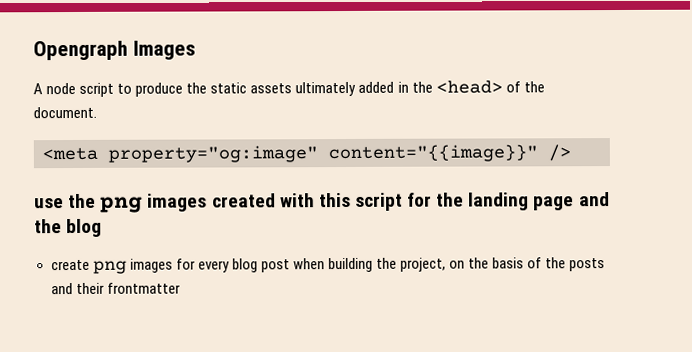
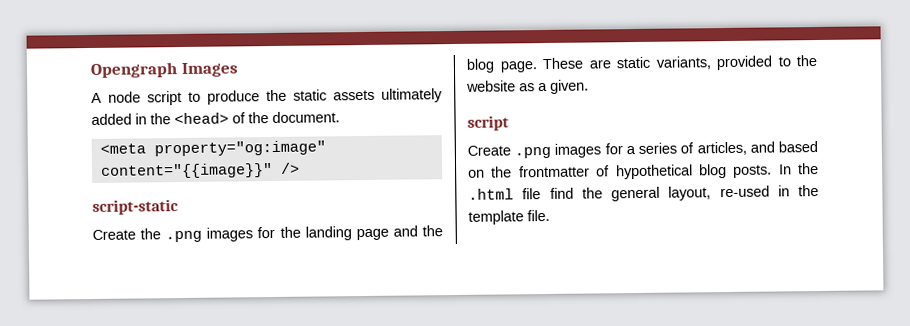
[34,192,403,213] use the png images created with this script -> [92,199,179,215] [92,227,254,243] script-static // Create the .png images
[50,257,606,274] [50,282,181,295] // create png images for every blog post when building the project, on the basis of the posts and their frontmatter -> [499,55,817,73] [466,79,589,94] [467,115,509,131] [467,141,818,159] [468,163,819,180] [468,185,819,202] [468,209,550,225] page. These are static variants, provided to the website as a given. // script // Create .png images for a series of articles, and based on the frontmatter of hypothetical blog posts. In the .html file find the general layout, re-used in the template file.

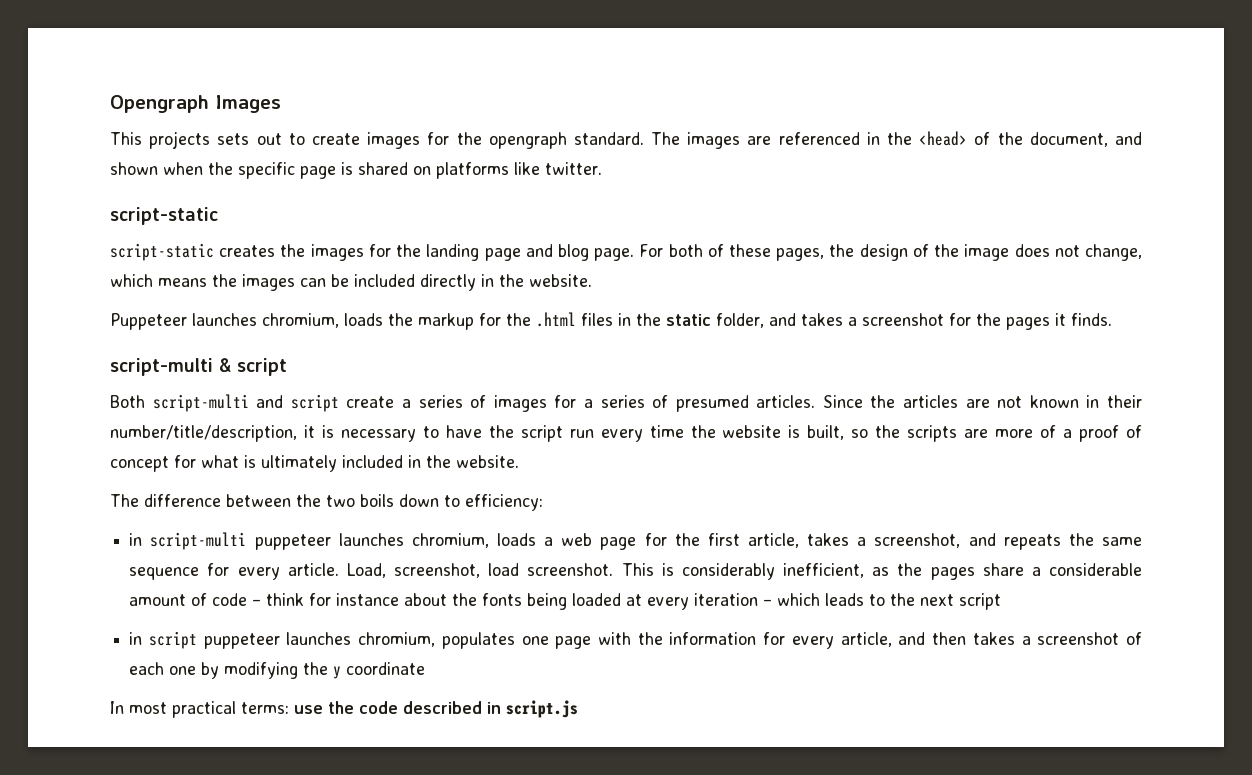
[91,88,443,106] [91,113,132,125] A node script to produce the static assets ultimately added -> [110,131,860,149] This projects sets out to create images for the opengraph standard. The images are referenced
[272,111,340,124] [99,140,326,157] [99,162,300,179] [92,199,179,215] [92,228,203,243] document. // <meta property="og:image" content="{{image}}" /> // script-static // Create the .png -> [1029,132,1142,147] [110,162,602,179] [110,207,218,225] [110,243,306,261] document, and shown when the specific page is shared on platforms like twitter. // script-static // script-static creates the
[421,225,443,237] the -> (553, 250) none
[542,55,817,71] [466,79,589,94] [467,115,509,131] [467,145,552,159] These are static variants, provided to the website as a given. // script // Create .png -> [639,244,1143,261] [110,274,592,291] [110,312,1112,330] [110,358,287,376] [110,394,487,412] For both of these pages, the design of the image does not change, which means the images can be included directly in the website. // Puppeteer launches chromium, loads the markup for the .html files in the static folder, and takes a screenshot for the pages it finds. // script-multi & script // Both script-multi and script create a series of
[696,141,818,156] [468,163,819,180] [468,185,819,202] [468,209,550,225] articles, and based on the frontmatter of hypothetical blog posts. In the .html file find the general layout, re-used in the template file. -> [675,395,1142,412] [110,425,1142,442] [110,455,519,472] [110,494,543,511] [129,532,1143,550] [129,563,1142,580] [129,593,1002,610] [129,631,1143,649] [129,662,426,679] [110,700,578,718] presumed articles. Since the articles are not known in their number/title/description, it is necessary to have the script run every time the website is built, so the scripts are more of a proof of concept for what is ultimately included in the website. // The difference between the two boils down to efficiency: // in script-multi puppeteer launches chromium, loads a web page for the first article, takes a screenshot, and repeats the same sequence for every article. Load, screenshot, load screenshot. This is considerably inefficient, as the pages share a considerable amount of code – think for instance about the fonts being loaded at every iteration – which leads to the next script // in script puppeteer launches chromium, populates one page with the information for every article, and then takes a screenshot of each one by modifying the y coordinate // In most practical terms: use the code described in script.js

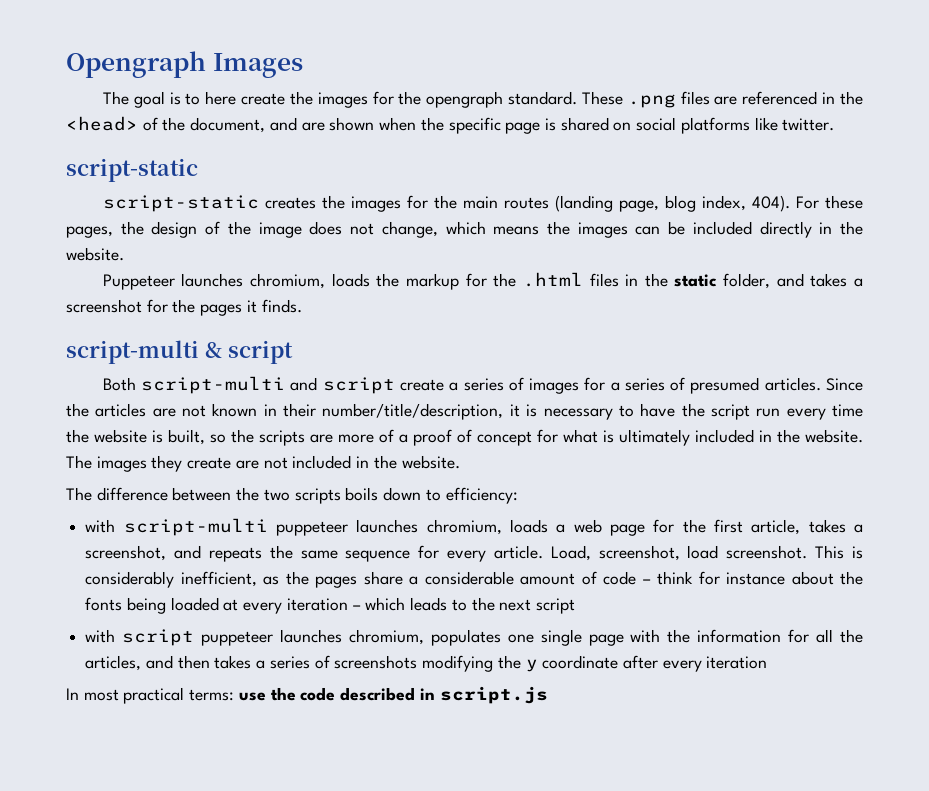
[110,131,360,149] This projects sets out to create -> [102,91,313,108] The goal is to here create the
[651,132,741,149] The images -> [581,91,710,108] These .png files
(1142, 138) none -> [301,122,325,131] are
(431, 170) none -> [636,117,677,131] social
[426,244,724,261] landing page and blog page. For both of -> [462,195,819,212] main routes (landing page, blog index, 404). For
(519, 461) none -> [66,455,460,472] The images they create are not included in the website.
(355, 501) none -> [294,488,341,504] scripts
[129,533,143,546] in -> [85,519,116,533] with
[129,632,143,645] in -> [85,629,116,643] with
(549, 640) none -> [540,629,582,646] single
[791,632,892,649] every article, -> [816,629,864,643] [85,655,142,671] all the articles,
[1037,632,1143,645] [129,662,220,679] screenshot of each one by -> [269,655,418,669] series of screenshots
(426, 668) none -> [622,655,768,672] after every iteration

